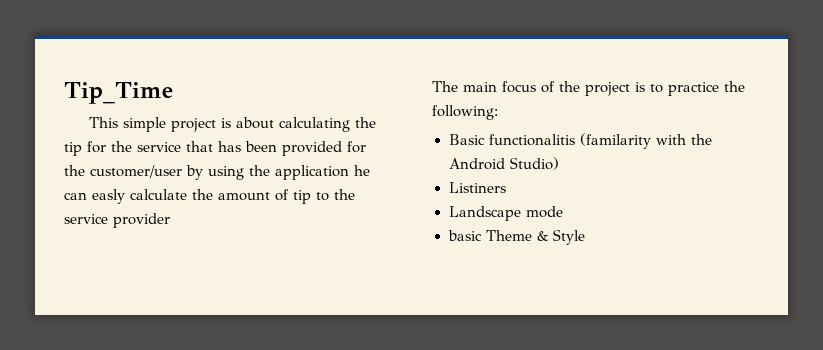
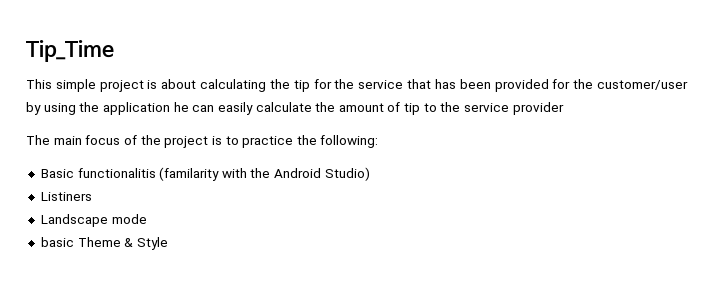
[92,189,125,204] easly -> [217,102,253,115] easily

